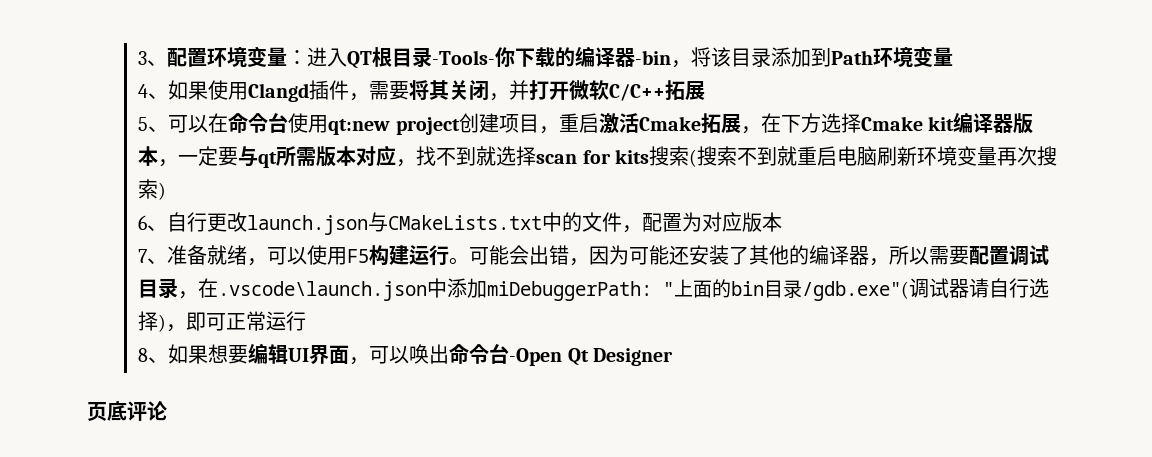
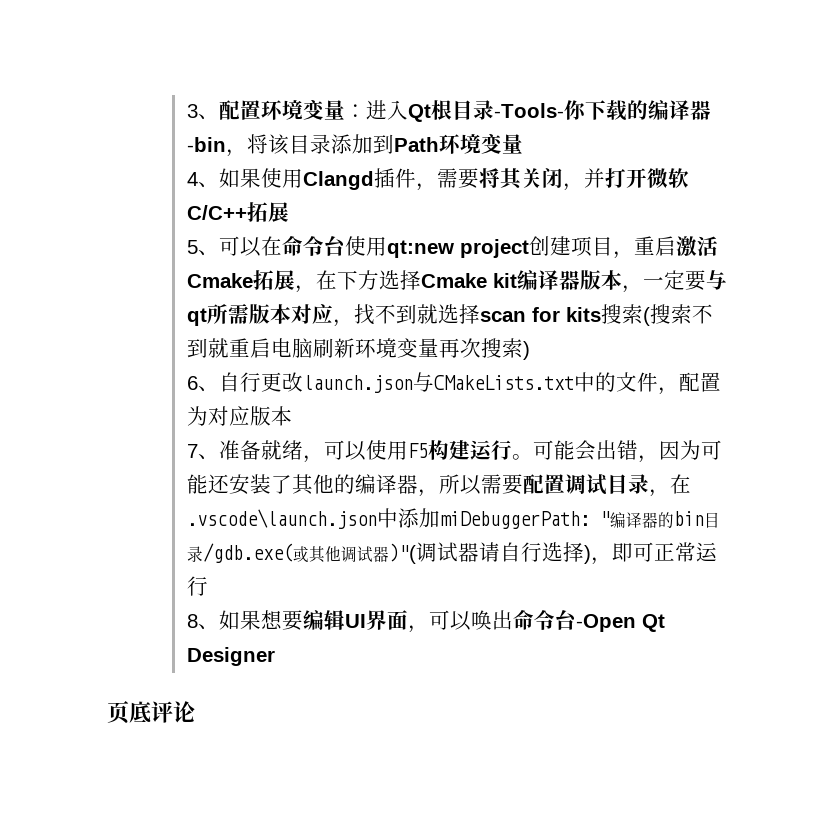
[347,51,373,69] QT -> [407,104,431,122] Qt
[674,279,713,298] 上面 -> [609,512,658,528] 编译器
[802,281,910,301] /gdb.exe"( -> [202,543,416,564] /gdb.exe(或其他调试器)"(

